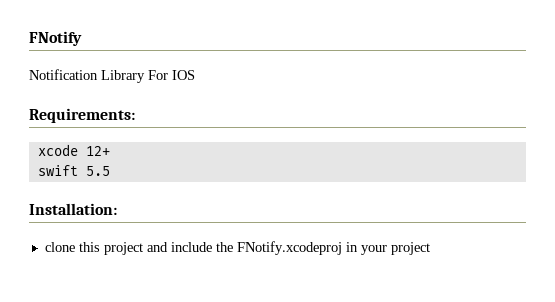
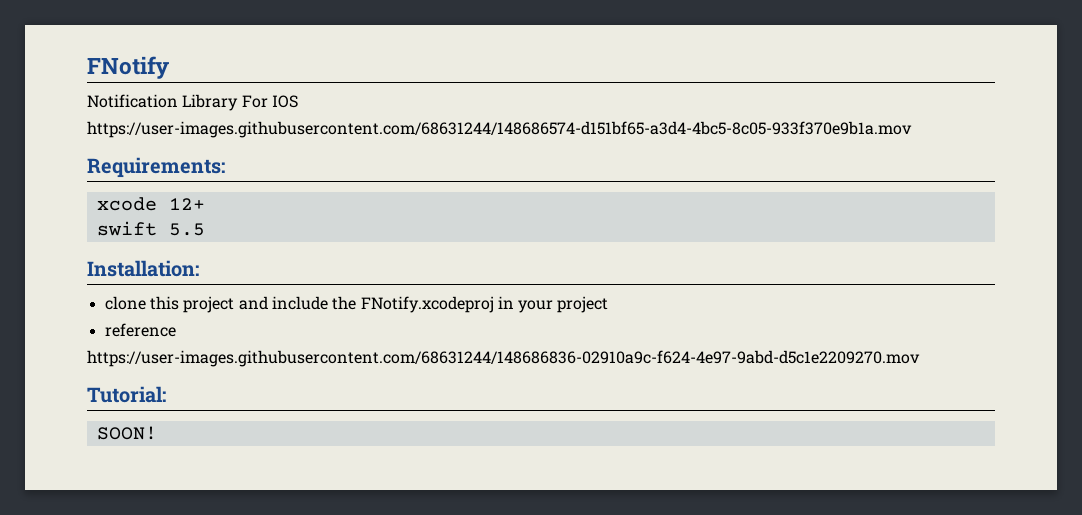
(195, 75) none -> [87,121,912,138] // https://user-images.githubusercontent.com/68631244/148686574-d151bf65-a3d4-4bc5-8c05-933f370e9b1a.mov
(430, 248) none -> [104,323,176,337] [87,350,920,367] [87,386,166,403] [96,426,157,440] // reference // https://user-images.githubusercontent.com/68631244/148686836-02910a9c-f624-4e97-9abd-d5c1e2209270.mov // Tutorial: // SOON!

